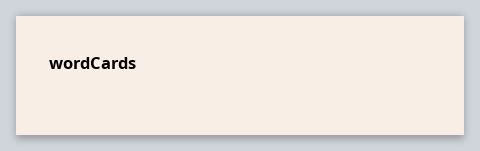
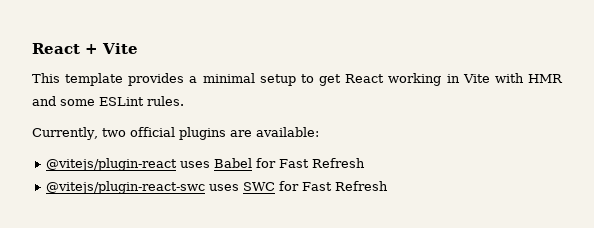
[49,57,136,69] wordCards -> [32,43,138,54] [32,73,563,86] [32,96,184,106] [32,127,319,140] [46,158,366,171] [46,181,389,194] React + Vite // This template provides a minimal setup to get React working in Vite with HMR and some ESLint rules. // Currently, two official plugins are available: // @vitejs/plugin-react uses Babel for Fast Refresh // @vitejs/plugin-react-swc uses SWC for Fast Refresh

